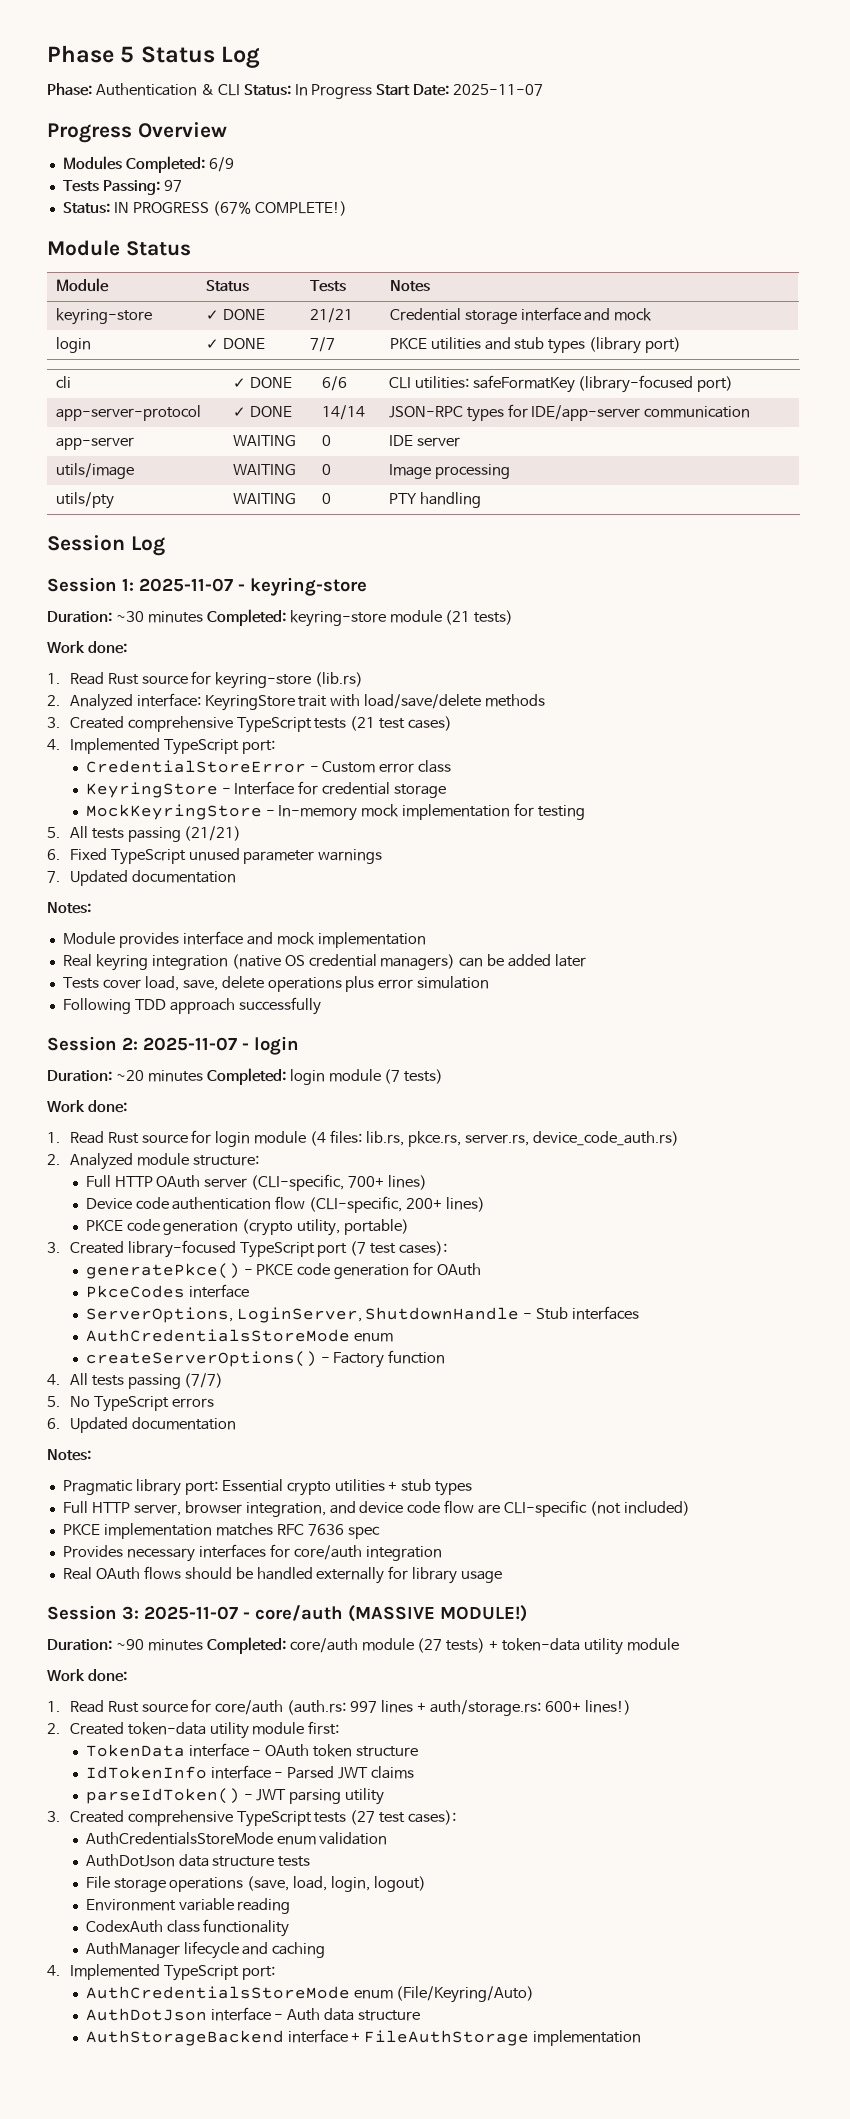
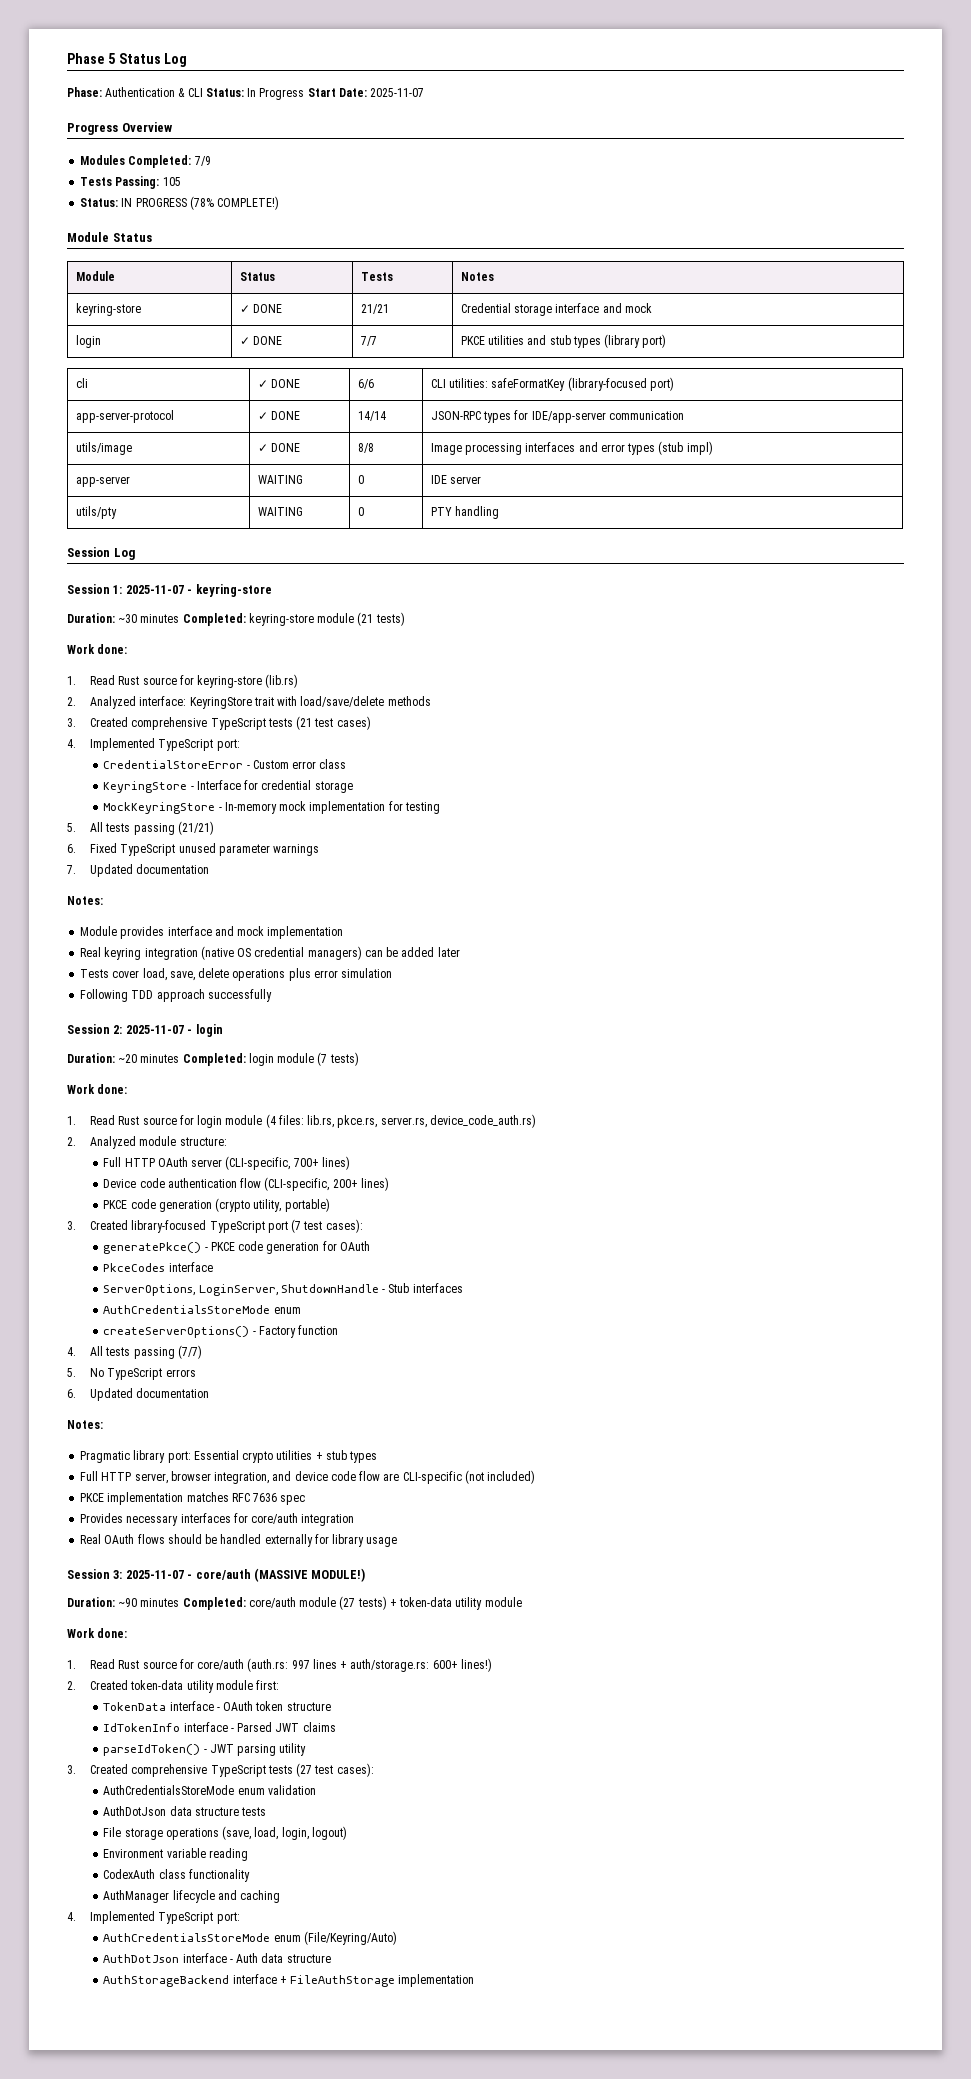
[208,157,234,172] 6/9 -> [194,156,211,166] 7/9
[163,180,182,192] 97 -> [162,177,181,186] 105
[212,201,251,216] (67% -> [189,196,214,210] (78%
(751, 412) none -> [75,442,132,455] [257,443,301,452] [357,443,374,453] [430,441,713,455] // utils/image | ✓ DONE | 8/8 | Image processing interfaces and error types (stub impl)
[55,463,134,479] [232,464,296,476] [321,464,331,475] [388,464,510,479] // utils/image | WAITING | 0 | Image processing -> (482, 480) none

